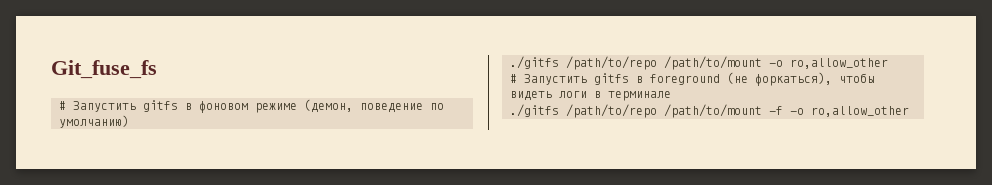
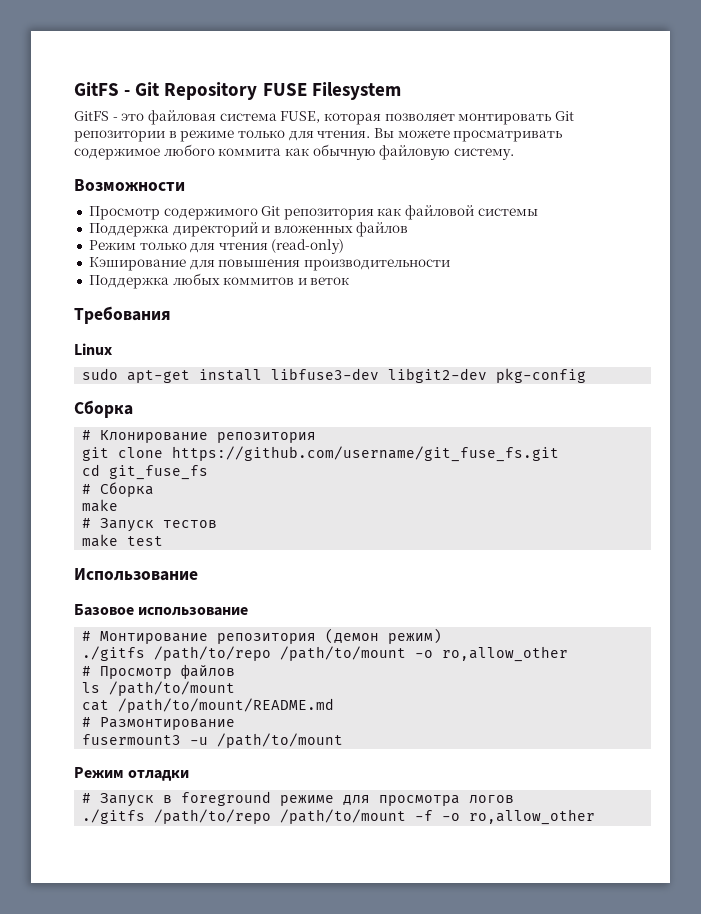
[51,60,157,79] [59,99,445,113] [59,115,130,128] Git_fuse_fs // # Запустить gitfs в фоновом режиме (демон, поведение по умолчанию) -> [74,82,401,100] [74,110,574,125] [74,128,563,142] [74,144,514,160] [74,179,185,191] [88,205,538,220] [88,222,409,237] [88,239,345,254] [88,257,450,271] [88,273,350,289] [74,306,171,324] [74,343,112,355] [82,368,587,383] [74,400,133,418] [82,430,317,443] [82,446,560,462] [82,464,209,480] [82,482,155,497] [82,499,119,512] [82,518,218,532] [82,534,164,547] [74,568,198,581] [74,604,249,616] [82,628,443,644] GitFS - Git Repository FUSE Filesystem // GitFS - это файловая система FUSE, которая позволяет монтировать Git репозитории в режиме только для чтения. Вы можете просматривать содержимое любого коммита как обычную файловую систему. // Возможности // Просмотр содержимого Git репозитория как файловой системы // Поддержка директорий и вложенных файлов // Режим только для чтения (read-only) // Кэширование для повышения производительности // Поддержка любых коммитов и веток // Требования // Linux // sudo apt-get install libfuse3-dev libgit2-dev pkg-config // Сборка // # Клонирование репозитория // git clone https://github.com/username/git_fuse_fs.git // cd git_fuse_fs // # Сборка // make // # Запуск тестов // make test // Использование // Базовое использование // # Монтирование репозитория (демон режим)
[524,72,875,86] [510,91,672,101] Запустить gitfs в foreground (не форкаться), чтобы видеть логи в терминале -> [100,664,236,679] [82,681,236,696] [82,698,335,713] [82,717,236,730] [82,733,344,748] [74,767,190,781] [82,791,515,807] Просмотр файлов // ls /path/to/mount // cat /path/to/mount/README.md // # Размонтирование // fusermount3 -u /path/to/mount // Режим отладки // # Запуск в foreground режиме для просмотра логов

